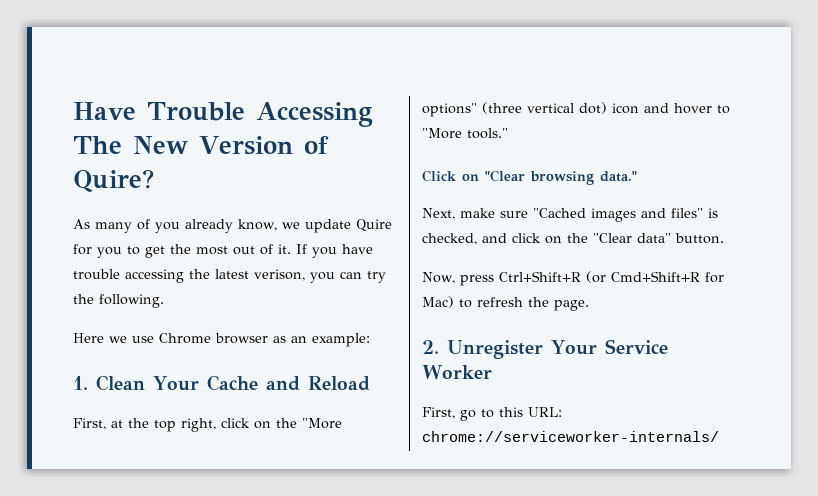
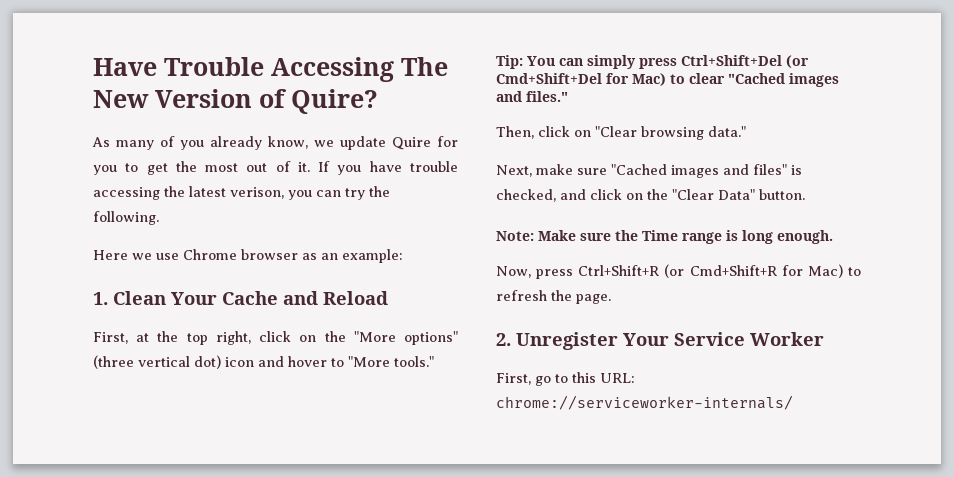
[422,170,457,182] Click -> [496,55,809,69] [496,73,839,87] [496,91,568,102] [496,126,570,139] Tip: You can simply press Ctrl+Shift+Del (or Cmd+Shift+Del for Mac) to clear "Cached images and files." // Then, click
[637,233,671,243] data" -> [718,189,755,200] Data"
(724, 238) none -> [496,230,833,244] // Note: Make sure the Time range is long enough.

